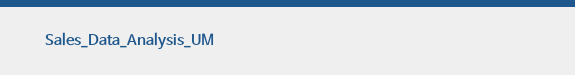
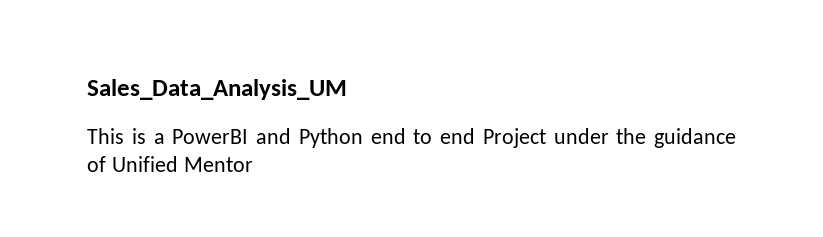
(214, 41) none -> [87,128,736,148] [87,156,253,172] // This is a PowerBI and Python end to end Project under the guidance of Unified Mentor

